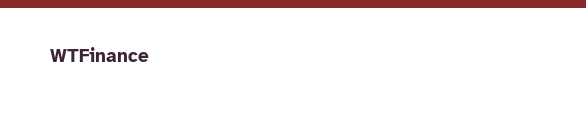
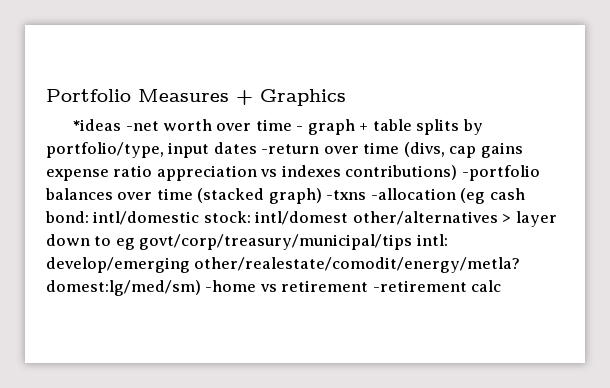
[50,47,149,62] WTFinance -> [46,89,346,106] [72,119,483,135] [46,142,523,158] [46,165,540,181] [45,188,525,204] [45,211,557,227] [46,234,448,250] [46,257,521,273] [46,280,502,296] Portfolio Measures + Graphics // *ideas -net worth over time - graph + table splits by portfolio/type, input dates -return over time (divs, cap gains expense ratio appreciation vs indexes contributions) -portfolio balances over time (stacked graph) -txns -allocation (eg cash bond: intl/domestic stock: intl/domest other/alternatives > layer down to eg govt/corp/treasury/municipal/tips intl: develop/emerging other/realestate/comodit/energy/metla? domest:lg/med/sm) -home vs retirement -retirement calc

